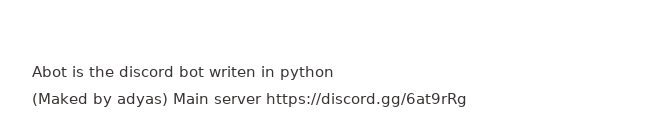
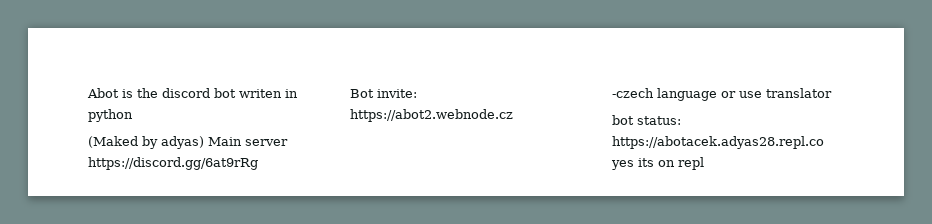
(467, 100) none -> [350,89,417,98] [350,109,513,122] [612,88,832,101] [612,115,681,125] [612,136,824,149] [611,157,704,170] // Bot invite: https://abot2.webnode.cz // -czech language or use translator // bot status: https://abotacek.adyas28.repl.co yes its on repl

